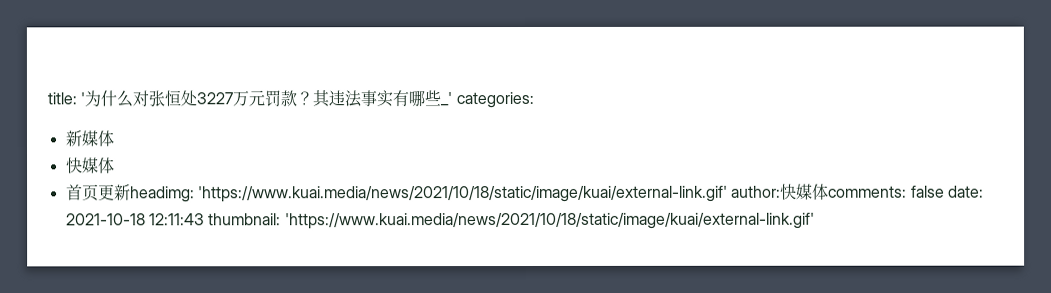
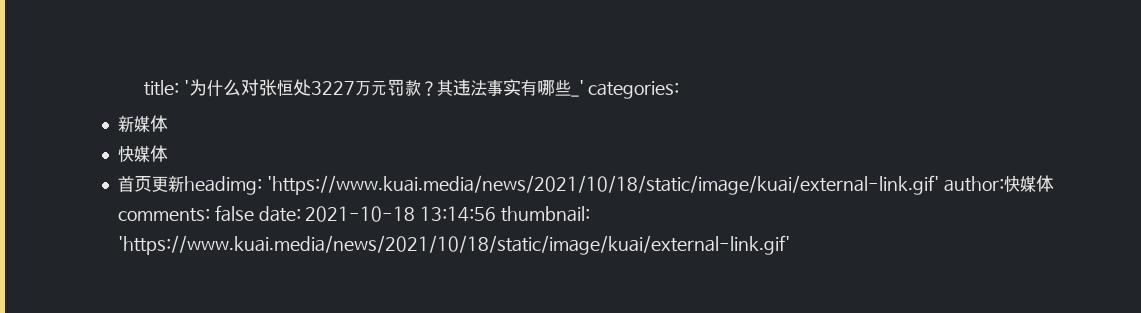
[148,213,205,226] 12:11:43 -> [420,206,497,222] 13:14:56

